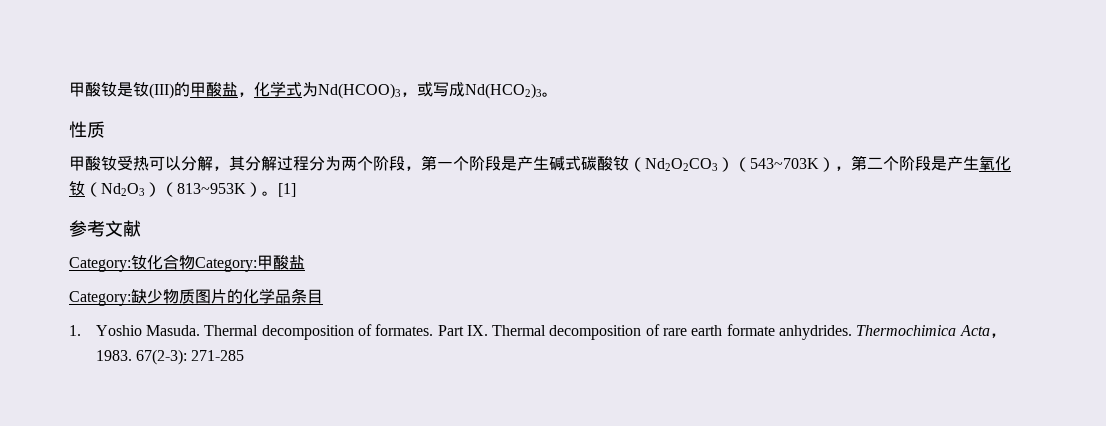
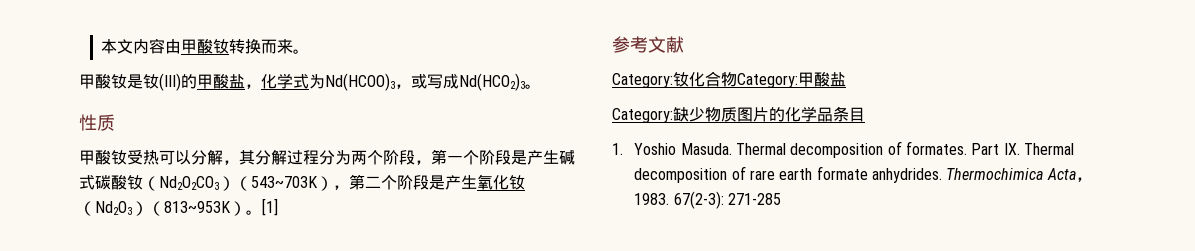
(69, 89) none -> [101,38,310,54] 本文内容由甲酸钕转换而来。 //

